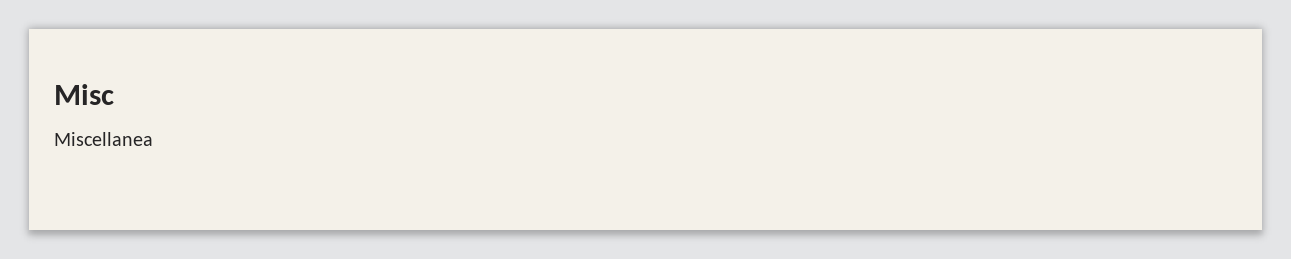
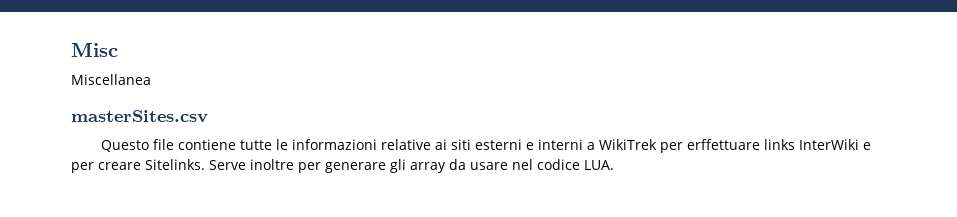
(153, 139) none -> [71,110,208,123] [100,139,871,153] [71,159,614,173] // masterSites.csv // Questo file contiene tutte le informazioni relative ai siti esterni e interni a WikiTrek per erffettuare links InterWiki e per creare Sitelinks. Serve inoltre per generare gli array da usare nel codice LUA.

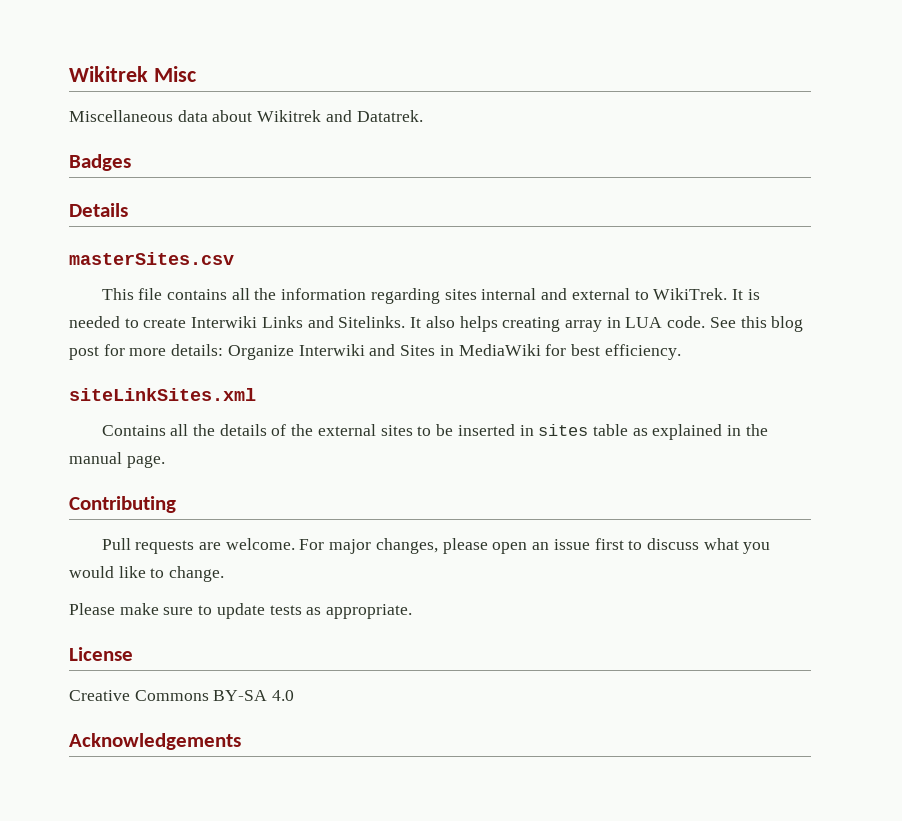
(71, 49) none -> [69,66,148,82] Wikitrek
[71,74,151,85] [71,110,208,123] [100,139,871,153] [71,159,614,173] Miscellanea // masterSites.csv // Questo file contiene tutte le informazioni relative ai siti esterni e interni a WikiTrek per erffettuare links InterWiki e per creare Sitelinks. Serve inoltre per generare gli array da usare nel codice LUA. -> [69,110,423,122] [69,154,131,171] [69,203,128,217] [69,252,234,265] [101,288,760,304] [69,316,804,332] [69,344,681,360] [69,388,256,401] [101,424,768,440] [69,452,165,468] [69,496,176,513] [101,538,771,554] [69,566,225,582] [69,603,413,619] [69,647,133,661] [69,690,295,701] [69,733,241,750] Miscellaneous data about Wikitrek and Datatrek. // Badges // Details // masterSites.csv // This file contains all the information regarding sites internal and external to WikiTrek. It is needed to create Interwiki Links and Sitelinks. It also helps creating array in LUA code. See this blog post for more details: Organize Interwiki and Sites in MediaWiki for best efficiency. // siteLinkSites.xml // Contains all the details of the external sites to be inserted in sites table as explained in the manual page. // Contributing // Pull requests are welcome. For major changes, please open an issue first to discuss what you would like to change. // Please make sure to update tests as appropriate. // License // Creative Commons BY-SA 4.0 // Acknowledgements

